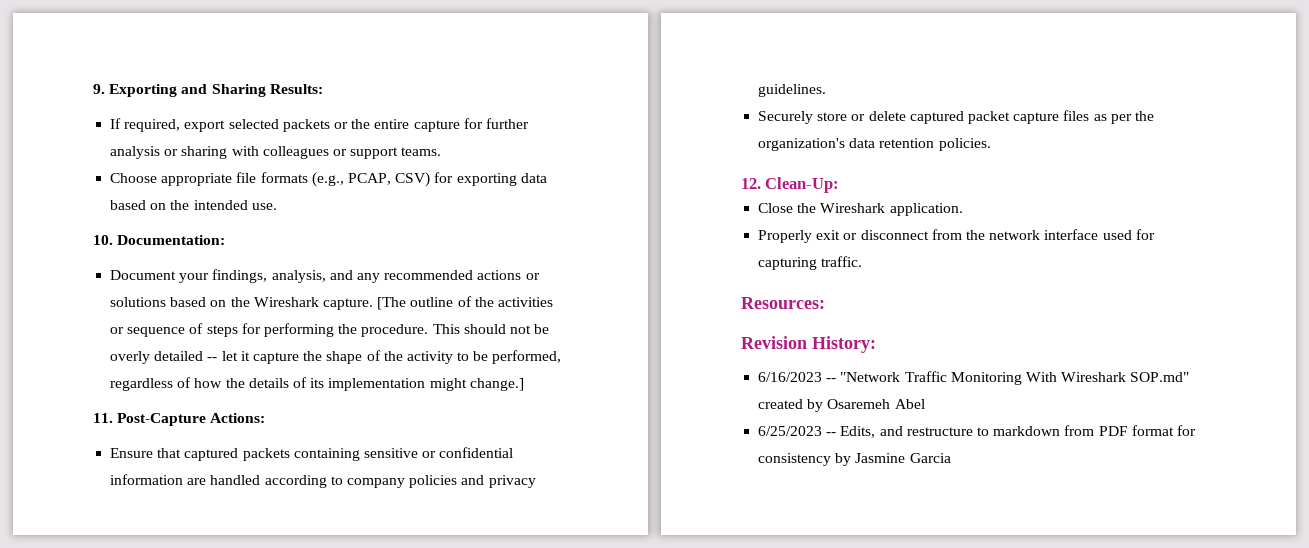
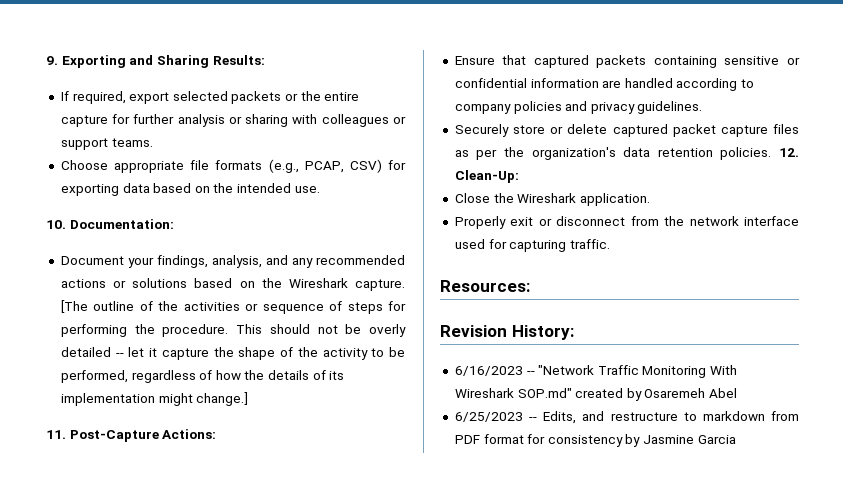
(991, 144) // -> (772, 153) none

